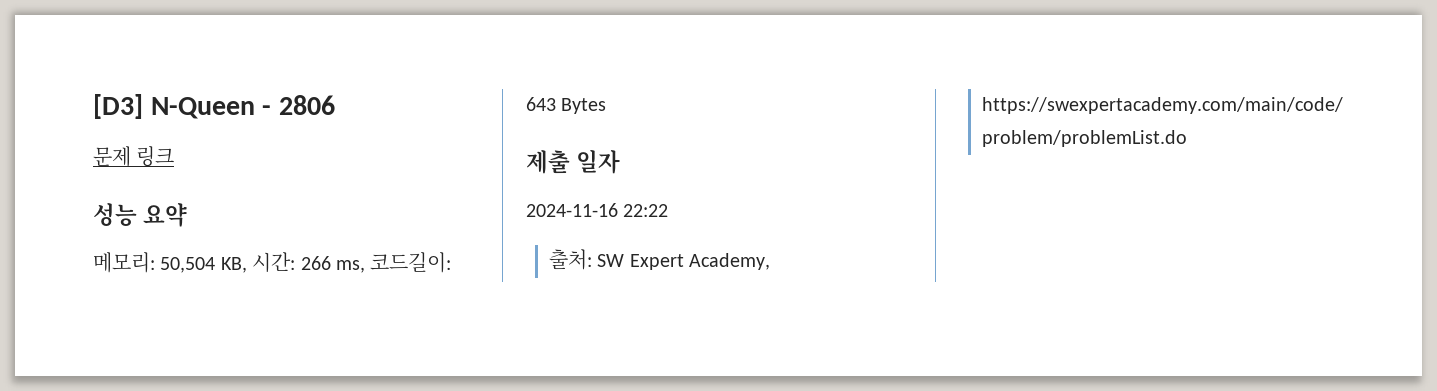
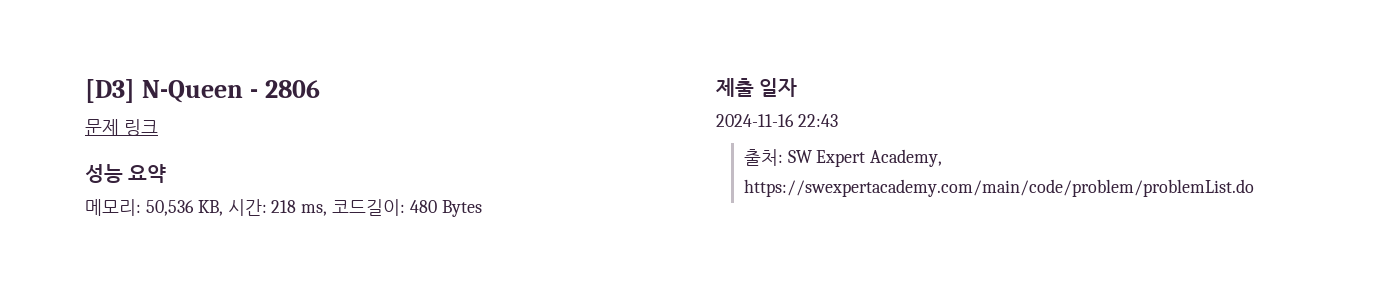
[160,257,216,273] 50,504 -> [145,200,194,216] 50,536
[300,256,331,270] 266 -> [271,200,297,213] 218
[526,97,556,111] 643 -> [410,200,438,213] 480
[623,204,669,217] 22:22 -> [797,114,838,127] 22:43

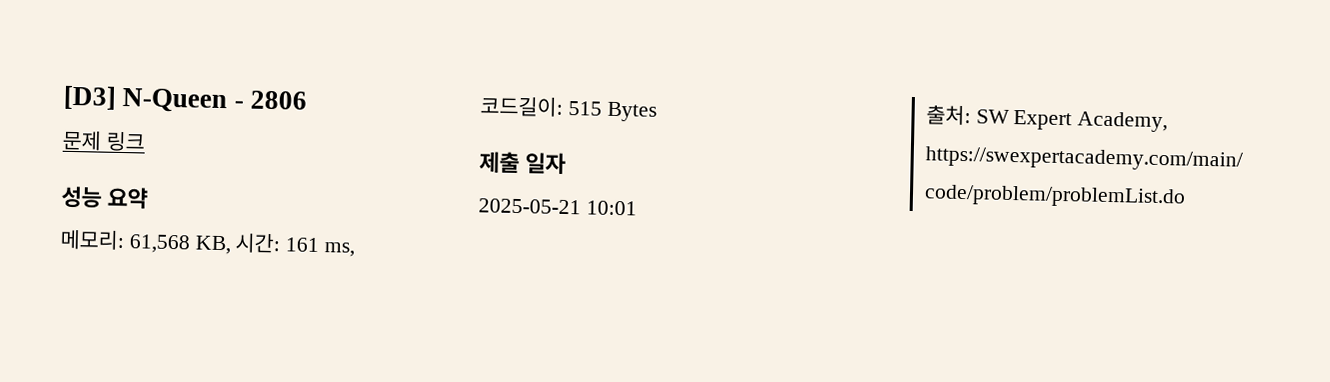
[145,200,194,216] 50,536 -> [128,234,191,254] 61,568
[271,200,297,213] 218 -> [285,237,320,253] 161
[410,200,438,213] 480 -> [567,101,602,116] 515
[716,114,838,127] 2024-11-16 22:43 -> [478,198,637,216] 2025-05-21 10:01

